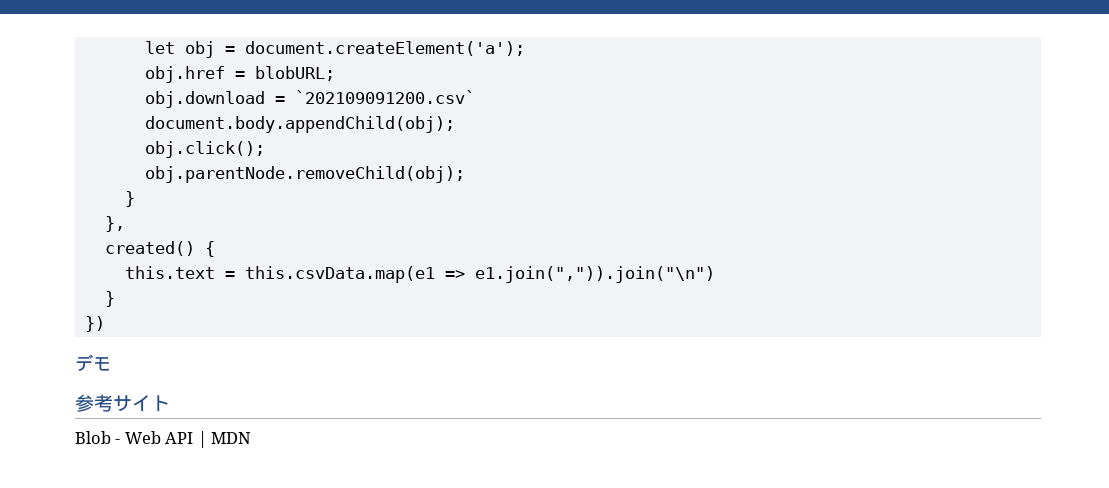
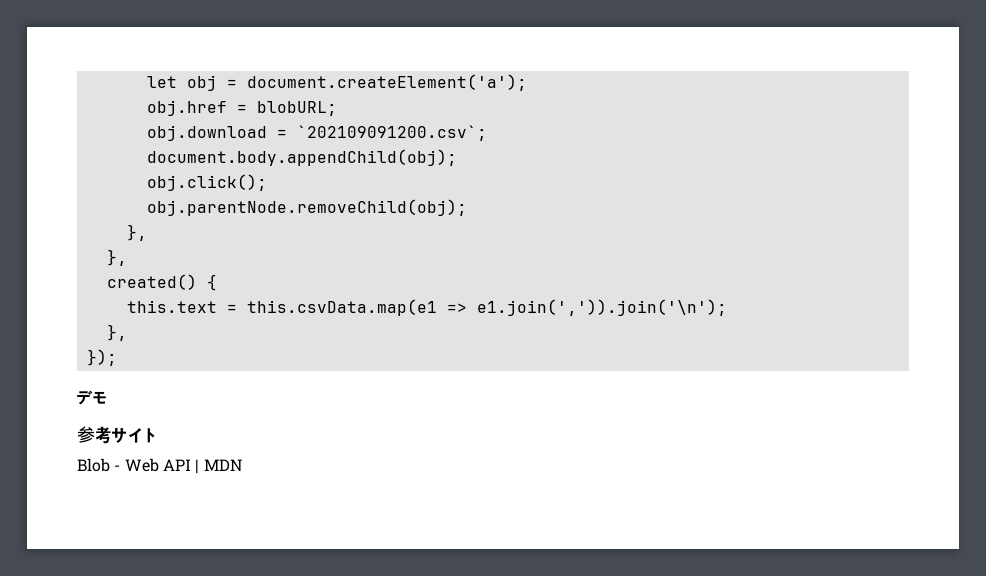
[294,90,475,104] `202109091200.csv` -> [296,125,487,141] `202109091200.csv`;
[124,191,135,207] } -> [126,224,147,241] },
[474,266,715,283] [104,291,115,307] [84,316,105,332] e1.join(",")).join("\n") // } // }) -> [476,299,727,316] [106,324,127,341] [86,349,117,366] e1.join(',')).join('\n'); // }, // });

